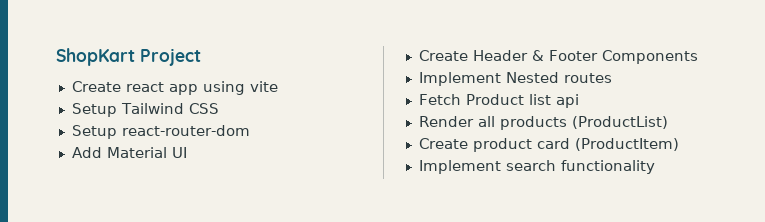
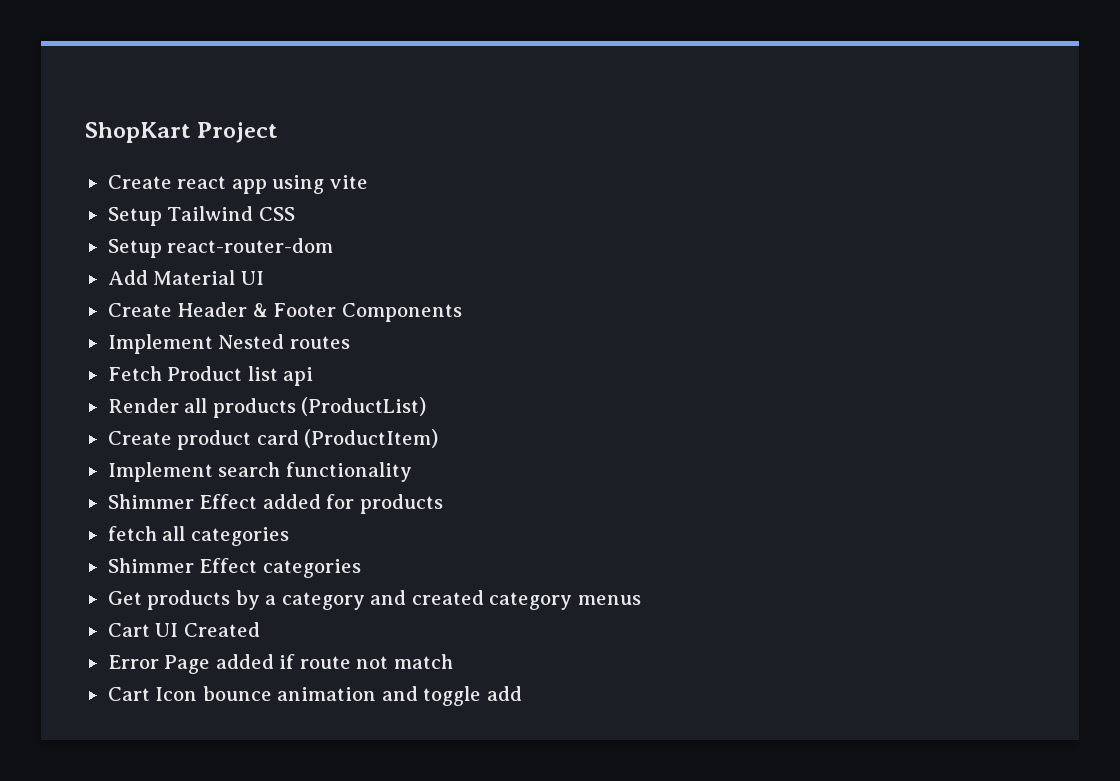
(655, 167) none -> [107,494,443,514] [107,526,289,546] [107,558,361,578] [107,590,641,610] [107,622,260,637] [107,654,453,674] [107,686,522,706] // Shimmer Effect added for products // fetch all categories // Shimmer Effect categories // Get products by a category and created category menus // Cart UI Created // Error Page added if route not match // Cart Icon bounce animation and toggle add

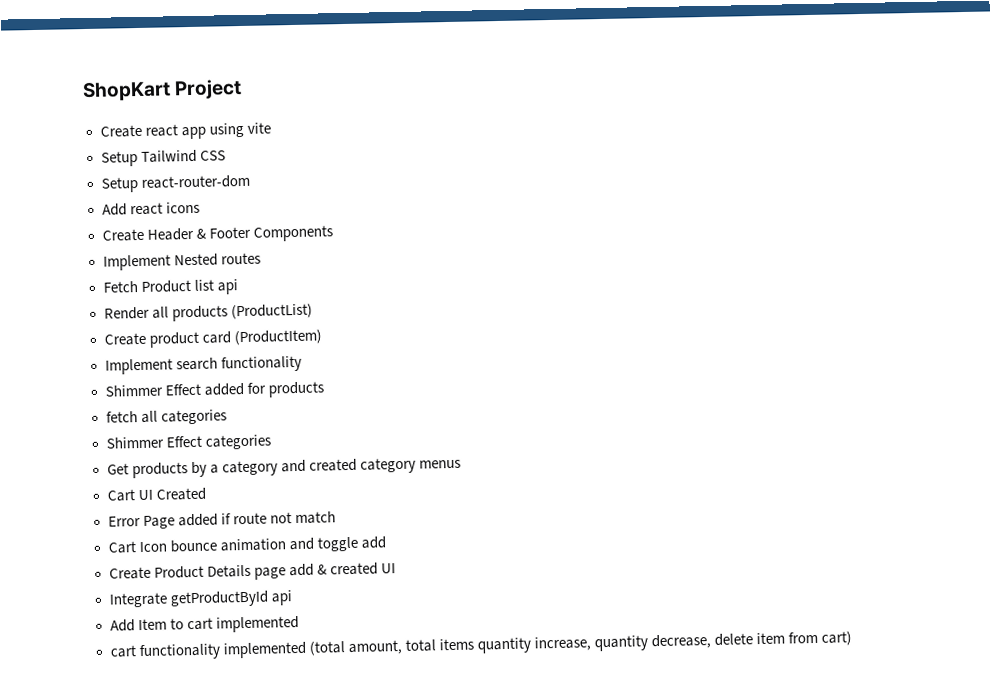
[153,270,264,285] Material UI -> [129,201,200,216] react icons
(522, 693) none -> [108,562,396,580] [108,590,293,608] [109,615,299,633] [109,631,853,661] // Create Product Details page add & created UI // Integrate getProductById api // Add Item to cart implemented // cart functionality implemented (total amount, total items quantity increase, quantity decrease, delete item from cart)

